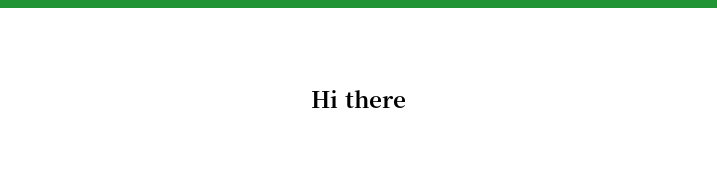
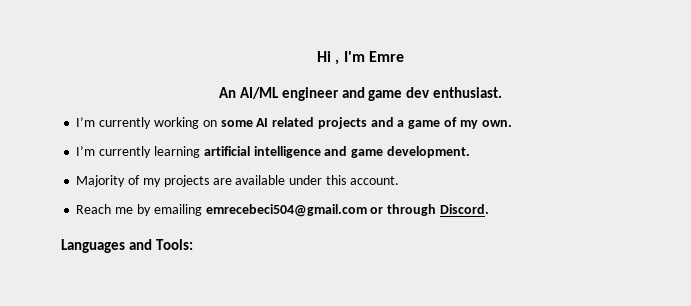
[344,90,406,108] there -> [335,51,404,65] [218,87,503,101] [76,117,512,129] [76,146,470,158] [76,175,399,187] [76,204,489,217] [61,239,193,253] , I'm Emre // An AI/ML engineer and game dev enthusiast. // I’m currently working on some AI related projects and a game of my own. // I’m currently learning artificial intelligence and game development. // Majority of my projects are available under this account. // Reach me by emailing emrecebeci504@gmail.com or through Discord. // Languages and Tools:

